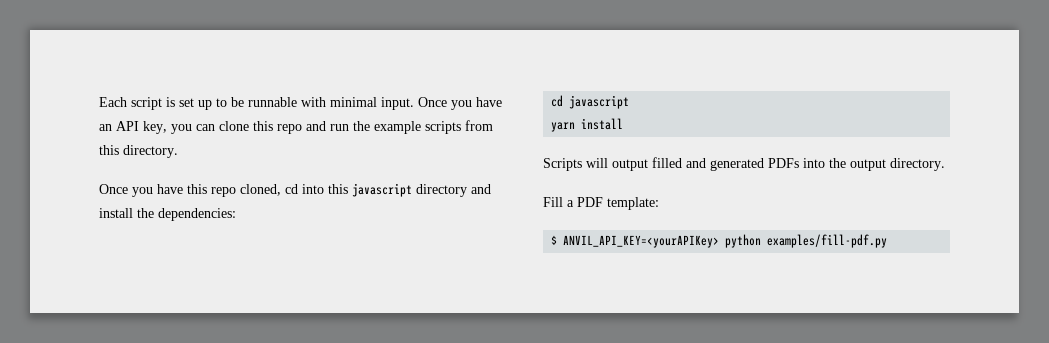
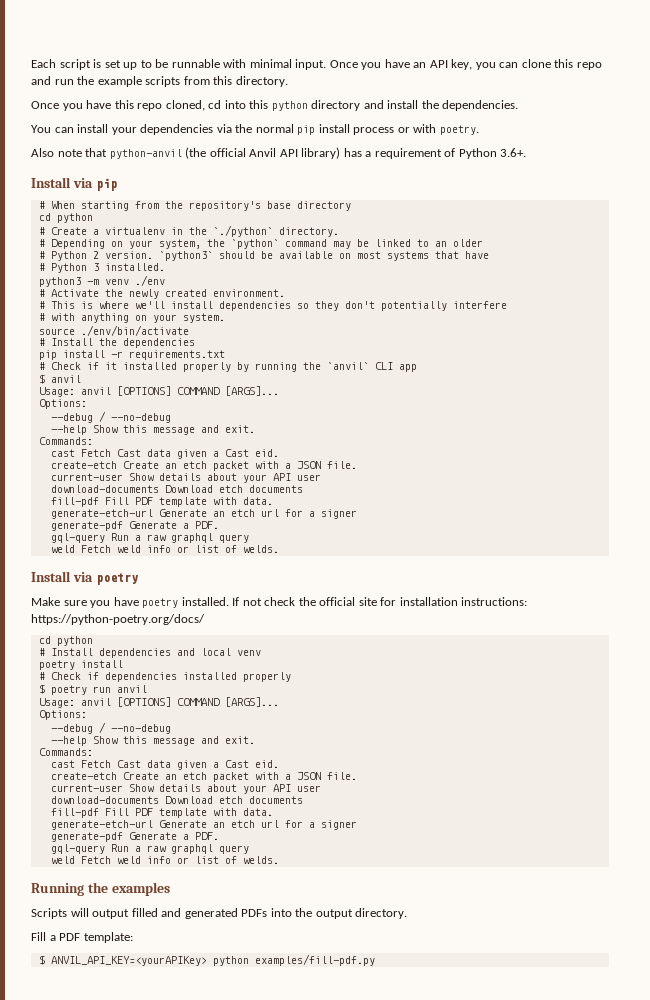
[352,183,412,197] javascript -> [271,101,308,111] python
[158,208,236,221] [551,95,630,109] [551,118,624,132] dependencies: // cd javascript // yarn install -> [442,100,519,111] [31,124,479,135] [31,147,527,159] [31,177,117,191] [38,201,351,211] [38,213,93,223] [38,225,339,237] [38,239,483,249] [38,251,489,261] [38,263,165,273] [38,275,165,287] [38,289,285,299] [38,301,507,311] [38,313,225,323] [38,325,189,336] [38,338,195,348] [38,350,225,360] [38,362,417,372] [38,374,81,384] [38,386,279,397] [38,399,87,409] [50,411,171,423] [50,425,255,435] [38,437,93,445] [50,449,279,459] [50,461,357,471] [50,473,321,483] [50,485,303,493] [50,497,273,507] [50,509,357,519] [50,521,219,531] [50,533,249,543] [50,545,279,553] [31,571,138,585] [31,597,528,608] [31,614,205,625] [38,636,93,646] [38,648,261,658] [38,660,123,670] [38,672,291,682] [38,684,147,695] [38,697,279,708] [38,710,87,720] [50,722,171,734] [50,736,255,746] [38,748,93,756] [50,760,279,770] [50,772,357,782] [50,784,321,794] [50,796,303,804] [50,808,273,818] [50,820,357,830] [50,832,219,842] [50,844,249,854] [50,856,279,864] [31,882,170,896] dependencies. // You can install your dependencies via the normal pip install process or with poetry. // Also note that python-anvil (the official Anvil API library) has a requirement of Python 3.6+. // Install via pip // # When starting from the repository's base directory // cd python // # Create a virtualenv in the `./python` directory. // # Depending on your system, the `python` command may be linked to an older // # Python 2 version. `python3` should be available on most systems that have // # Python 3 installed. // python3 -m venv ./env // # Activate the newly created environment. // # This is where we'll install dependencies so they don't potentially interfere // # with anything on your system. // source ./env/bin/activate // # Install the dependencies // pip install -r requirements.txt // # Check if it installed properly by running the `anvil` CLI app // $ anvil // Usage: anvil [OPTIONS] COMMAND [ARGS]... // Options: // --debug / --no-debug // --help Show this message and exit. // Commands: // cast Fetch Cast data given a Cast eid. // create-etch Create an etch packet with a JSON file. // current-user Show details about your API user // download-documents Download etch documents // fill-pdf Fill PDF template with data. // generate-etch-url Generate an etch url for a signer // generate-pdf Generate a PDF. // gql-query Run a raw graphql query // weld Fetch weld info or list of welds. // Install via poetry // Make sure you have poetry installed. If not check the official site for installation instructions: https://python-poetry.org/docs/ // cd python // # Install dependencies and local venv // poetry install // # Check if dependencies installed properly // $ poetry run anvil // Usage: anvil [OPTIONS] COMMAND [ARGS]... // Options: // --debug / --no-debug // --help Show this message and exit. // Commands: // cast Fetch Cast data given a Cast eid. // create-etch Create an etch packet with a JSON file. // current-user Show details about your API user // download-documents Download etch documents // fill-pdf Fill PDF template with data. // generate-etch-url Generate an etch url for a signer // generate-pdf Generate a PDF. // gql-query Run a raw graphql query // weld Fetch weld info or list of welds. // Running the examples

